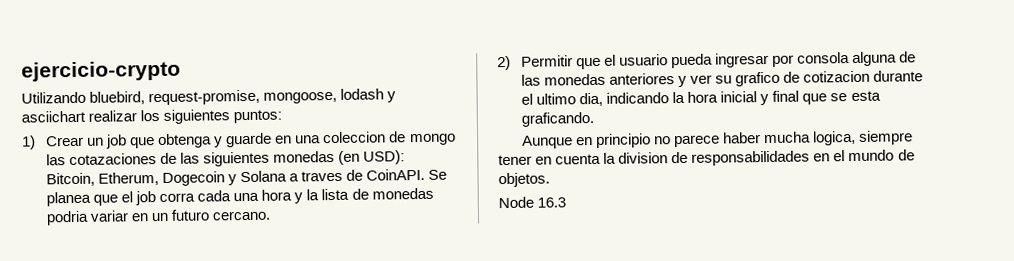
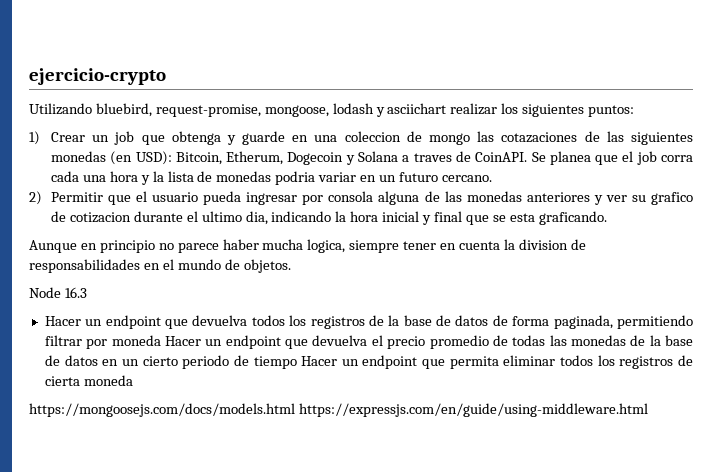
(567, 202) none -> [44,315,693,329] [44,335,694,349] [44,355,693,369] [44,375,133,386] [29,403,648,417] // Hacer un endpoint que devuelva todos los registros de la base de datos de forma paginada, permitiendo filtrar por moneda Hacer un endpoint que devuelva el precio promedio de todas las monedas de la base de datos en un cierto periodo de tiempo Hacer un endpoint que permita eliminar todos los registros de cierta moneda // https://mongoosejs.com/docs/models.html https://expressjs.com/en/guide/using-middleware.html

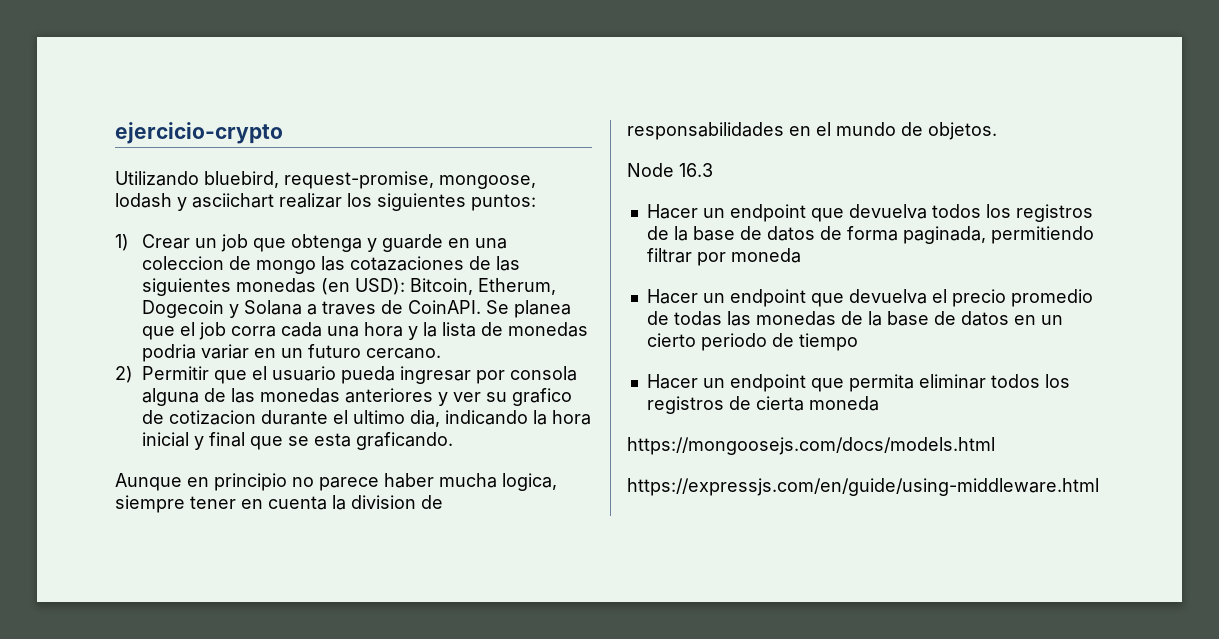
(161, 340) none -> (801, 255) //
(297, 362) none -> (858, 342) //
(295, 410) none -> (995, 446) //

